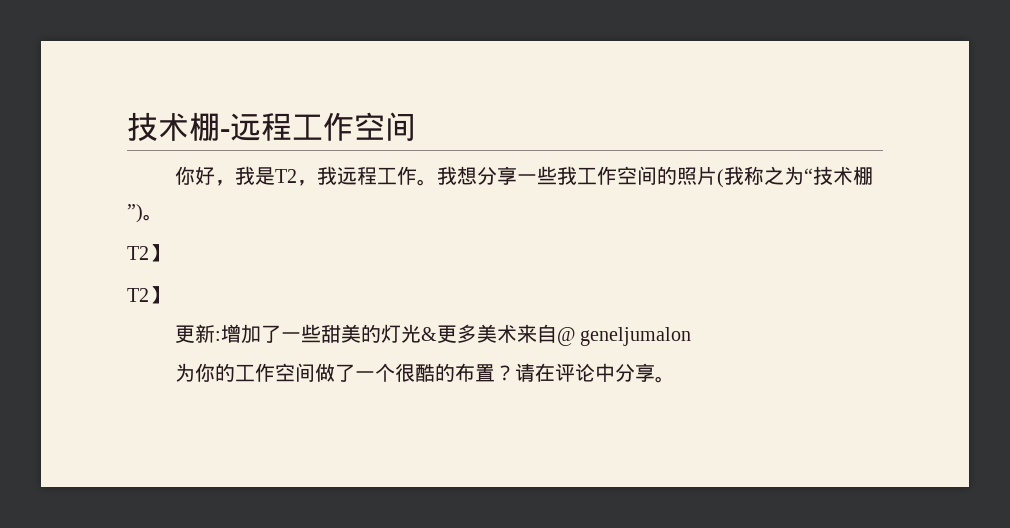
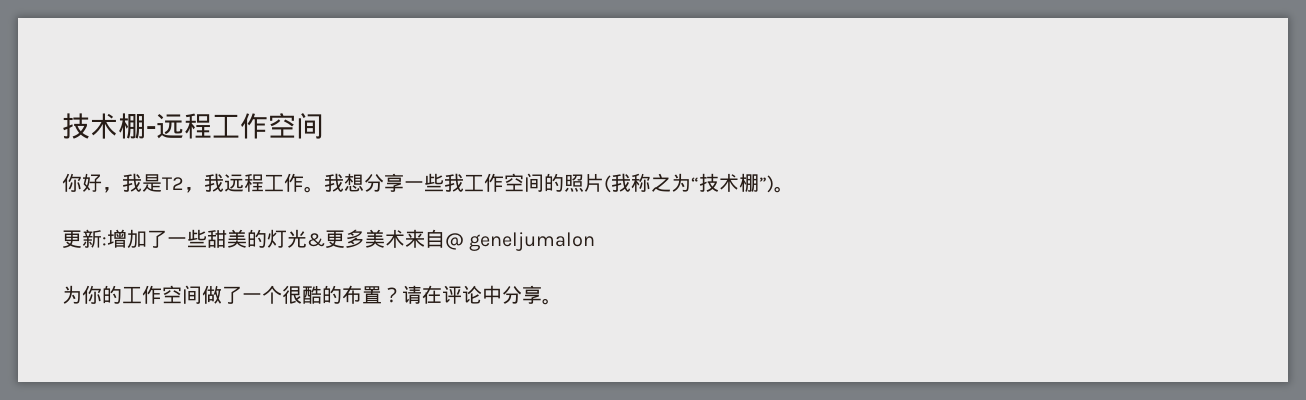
[127,244,169,262] [127,286,169,304] // T2】 // T2】 -> (794, 189) none

